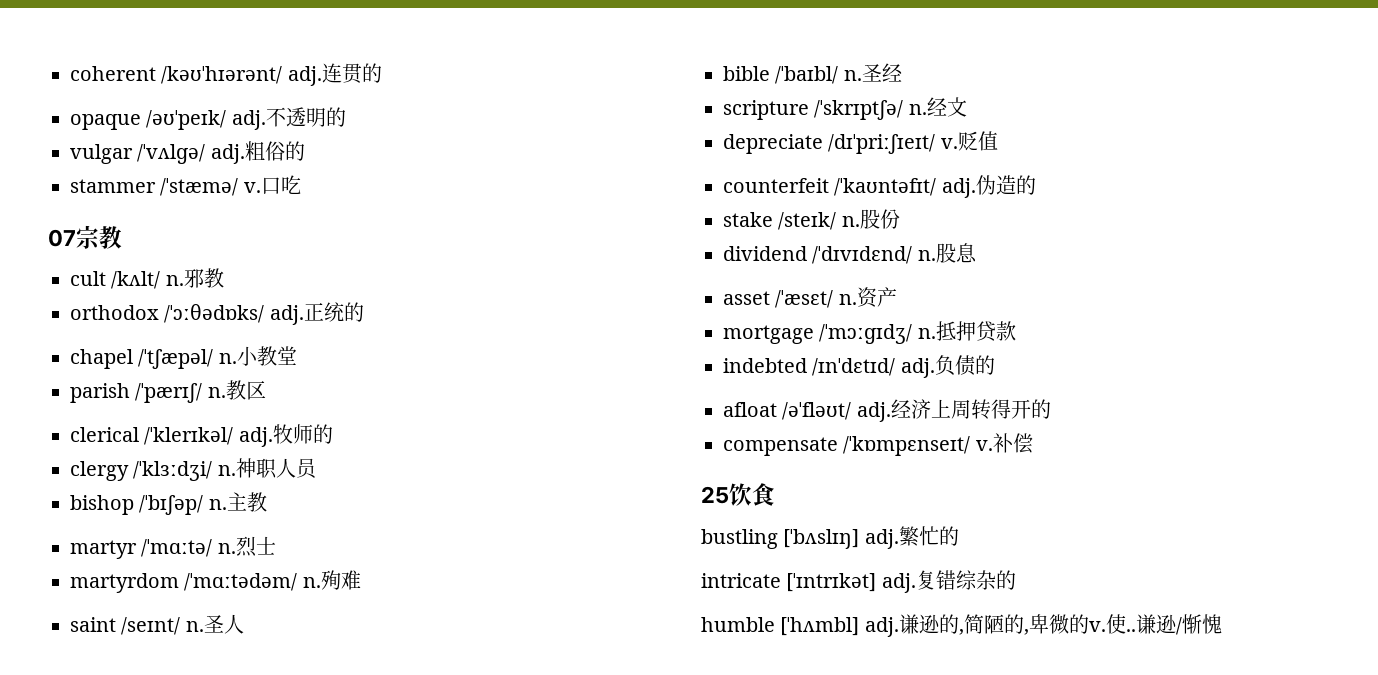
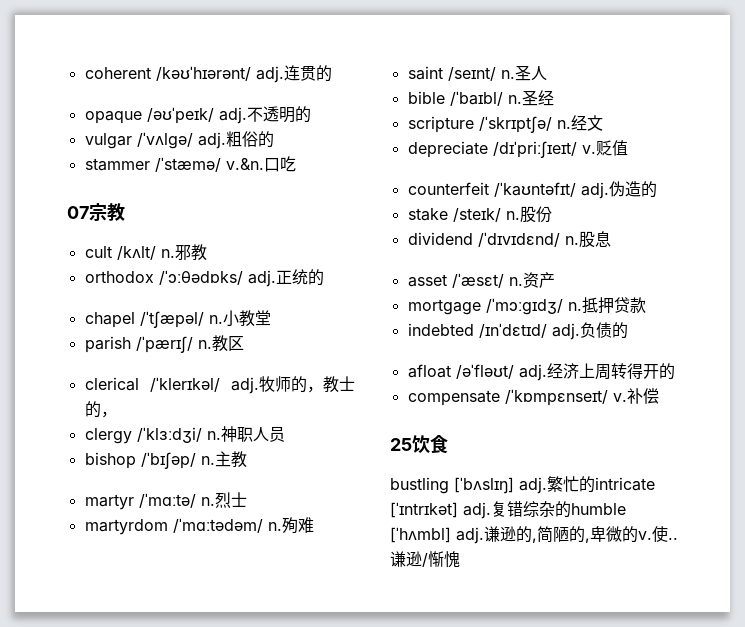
[243,182,261,193] v. -> [225,158,264,170] v.&n.
(333, 434) none -> [307,376,355,393] [84,401,117,418] ，教士的，
(959, 536) // -> (595, 484) none
(1016, 580) // -> (571, 509) none

